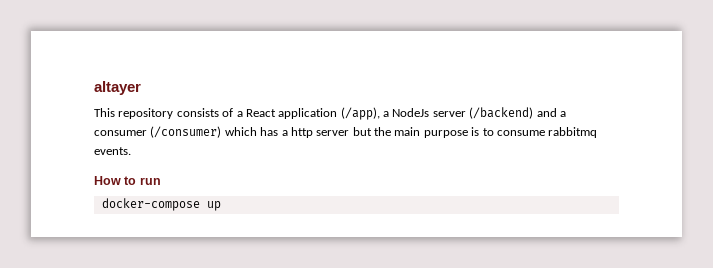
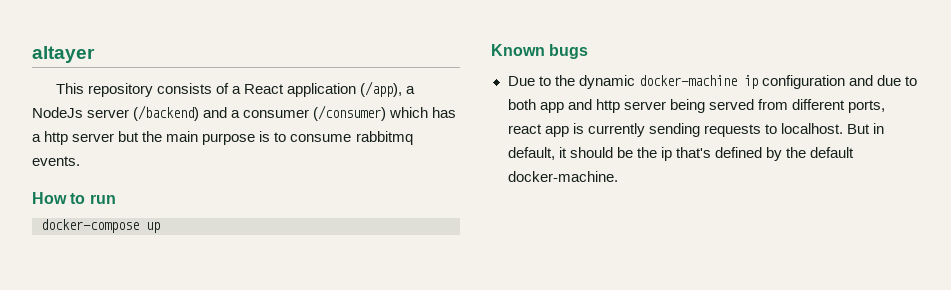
(221, 206) none -> [491,44,589,59] [507,75,917,89] [507,99,885,113] [507,123,884,137] [507,147,854,161] [507,171,618,182] // Known bugs // Due to the dynamic docker-machine ip configuration and due to both app and http server being served from different ports, react app is currently sending requests to localhost. But in default, it should be the ip that's defined by the default docker-machine.

